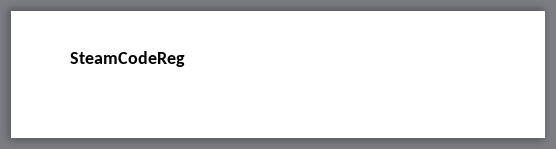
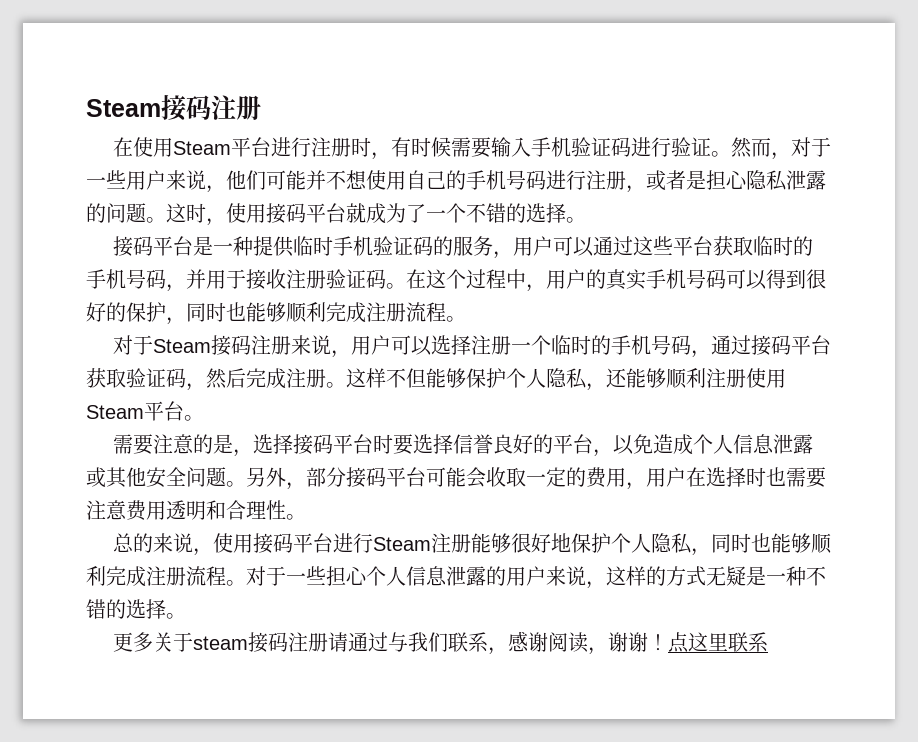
[70,51,185,67] SteamCodeReg -> [86,95,261,121] [113,137,832,160] [86,170,826,193] [86,203,586,226] [113,236,814,259] [86,269,826,292] [86,302,466,325] [113,335,832,358] [86,368,786,391] [86,401,204,421] [113,434,814,457] [86,467,826,490] [86,500,306,521] [113,533,833,556] [86,566,826,589] [86,599,186,619] [113,631,769,655] Steam接码注册 // 在使用Steam平台进行注册时，有时候需要输入手机验证码进行验证。然而，对于一些用户来说，他们可能并不想使用自己的手机号码进行注册，或者是担心隐私泄露的问题。这时，使用接码平台就成为了一个不错的选择。 // 接码平台是一种提供临时手机验证码的服务，用户可以通过这些平台获取临时的手机号码，并用于接收注册验证码。在这个过程中，用户的真实手机号码可以得到很好的保护，同时也能够顺利完成注册流程。 // 对于Steam接码注册来说，用户可以选择注册一个临时的手机号码，通过接码平台获取验证码，然后完成注册。这样不但能够保护个人隐私，还能够顺利注册使用Steam平台。 // 需要注意的是，选择接码平台时要选择信誉良好的平台，以免造成个人信息泄露或其他安全问题。另外，部分接码平台可能会收取一定的费用，用户在选择时也需要注意费用透明和合理性。 // 总的来说，使用接码平台进行Steam注册能够很好地保护个人隐私，同时也能够顺利完成注册流程。对于一些担心个人信息泄露的用户来说，这样的方式无疑是一种不错的选择。 // 更多关于steam接码注册请通过与我们联系，感谢阅读，谢谢！点这里联系

